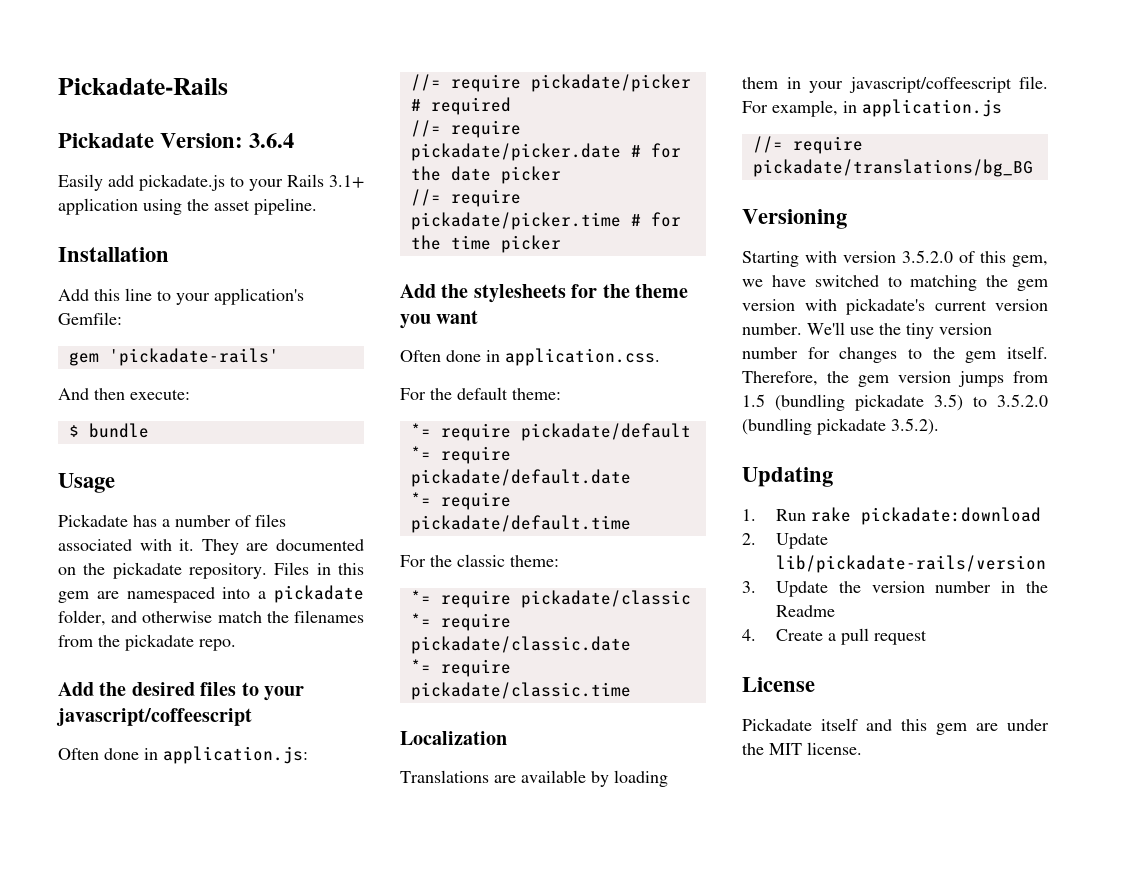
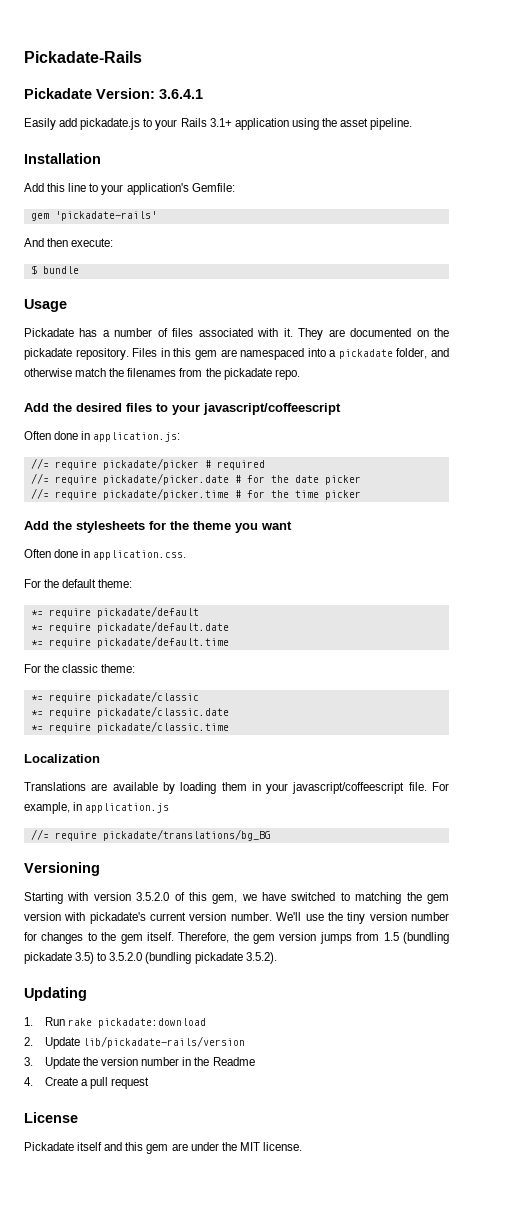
[249,133,295,148] 3.6.4 -> [159,89,203,99] 3.6.4.1

